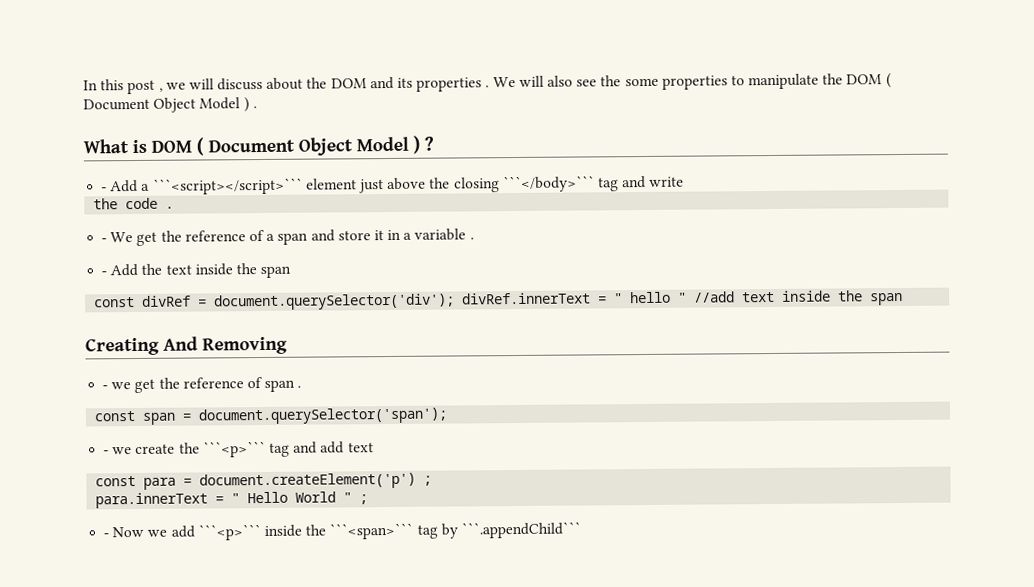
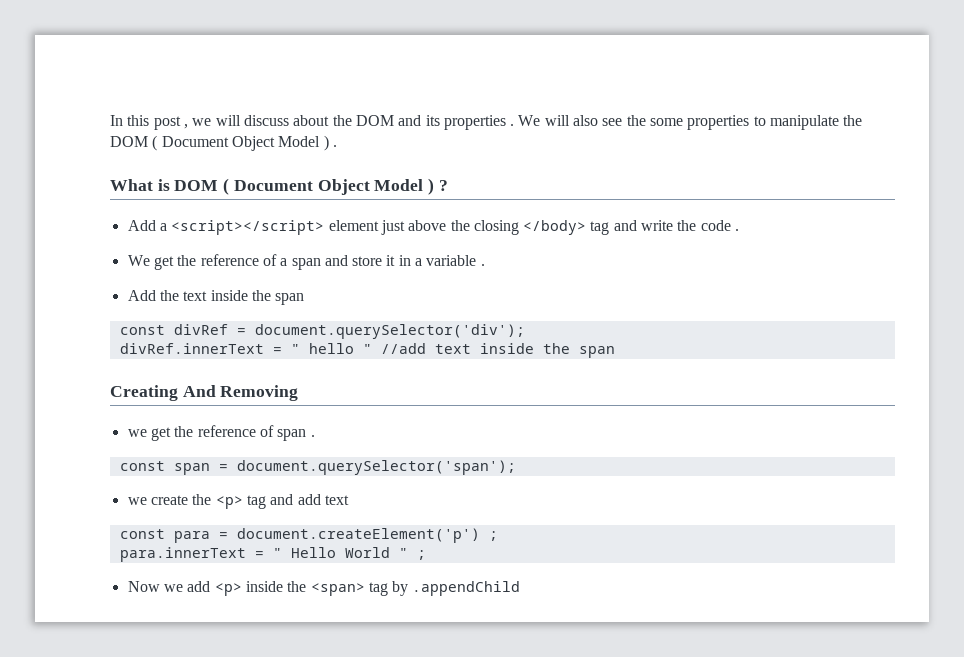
[101,187,108,192] - -> (448, 185) none
[152,177,303,195] ```<script></script>``` -> [171,220,325,235] <script></script>
[502,175,595,193] ```</body>``` -> [523,220,587,235] </body>
(685, 181) // -> (674, 225) none
[101,238,108,243] - -> (740, 230) none
[101,271,108,276] - -> (485, 265) none
(456, 302) none -> (525, 331) //
[102,385,109,390] - -> (299, 393) none
[103,450,110,455] - -> (516, 467) none
[202,440,266,458] ```<p>``` -> [215,496,243,509] <p>
[103,533,110,538] - -> (426, 555) none
[197,522,414,541] ```<p>``` inside the ```<span>``` -> [214,581,365,596] <p> inside the <span>
[460,521,581,539] ```.appendChild``` -> [412,581,521,596] .appendChild

